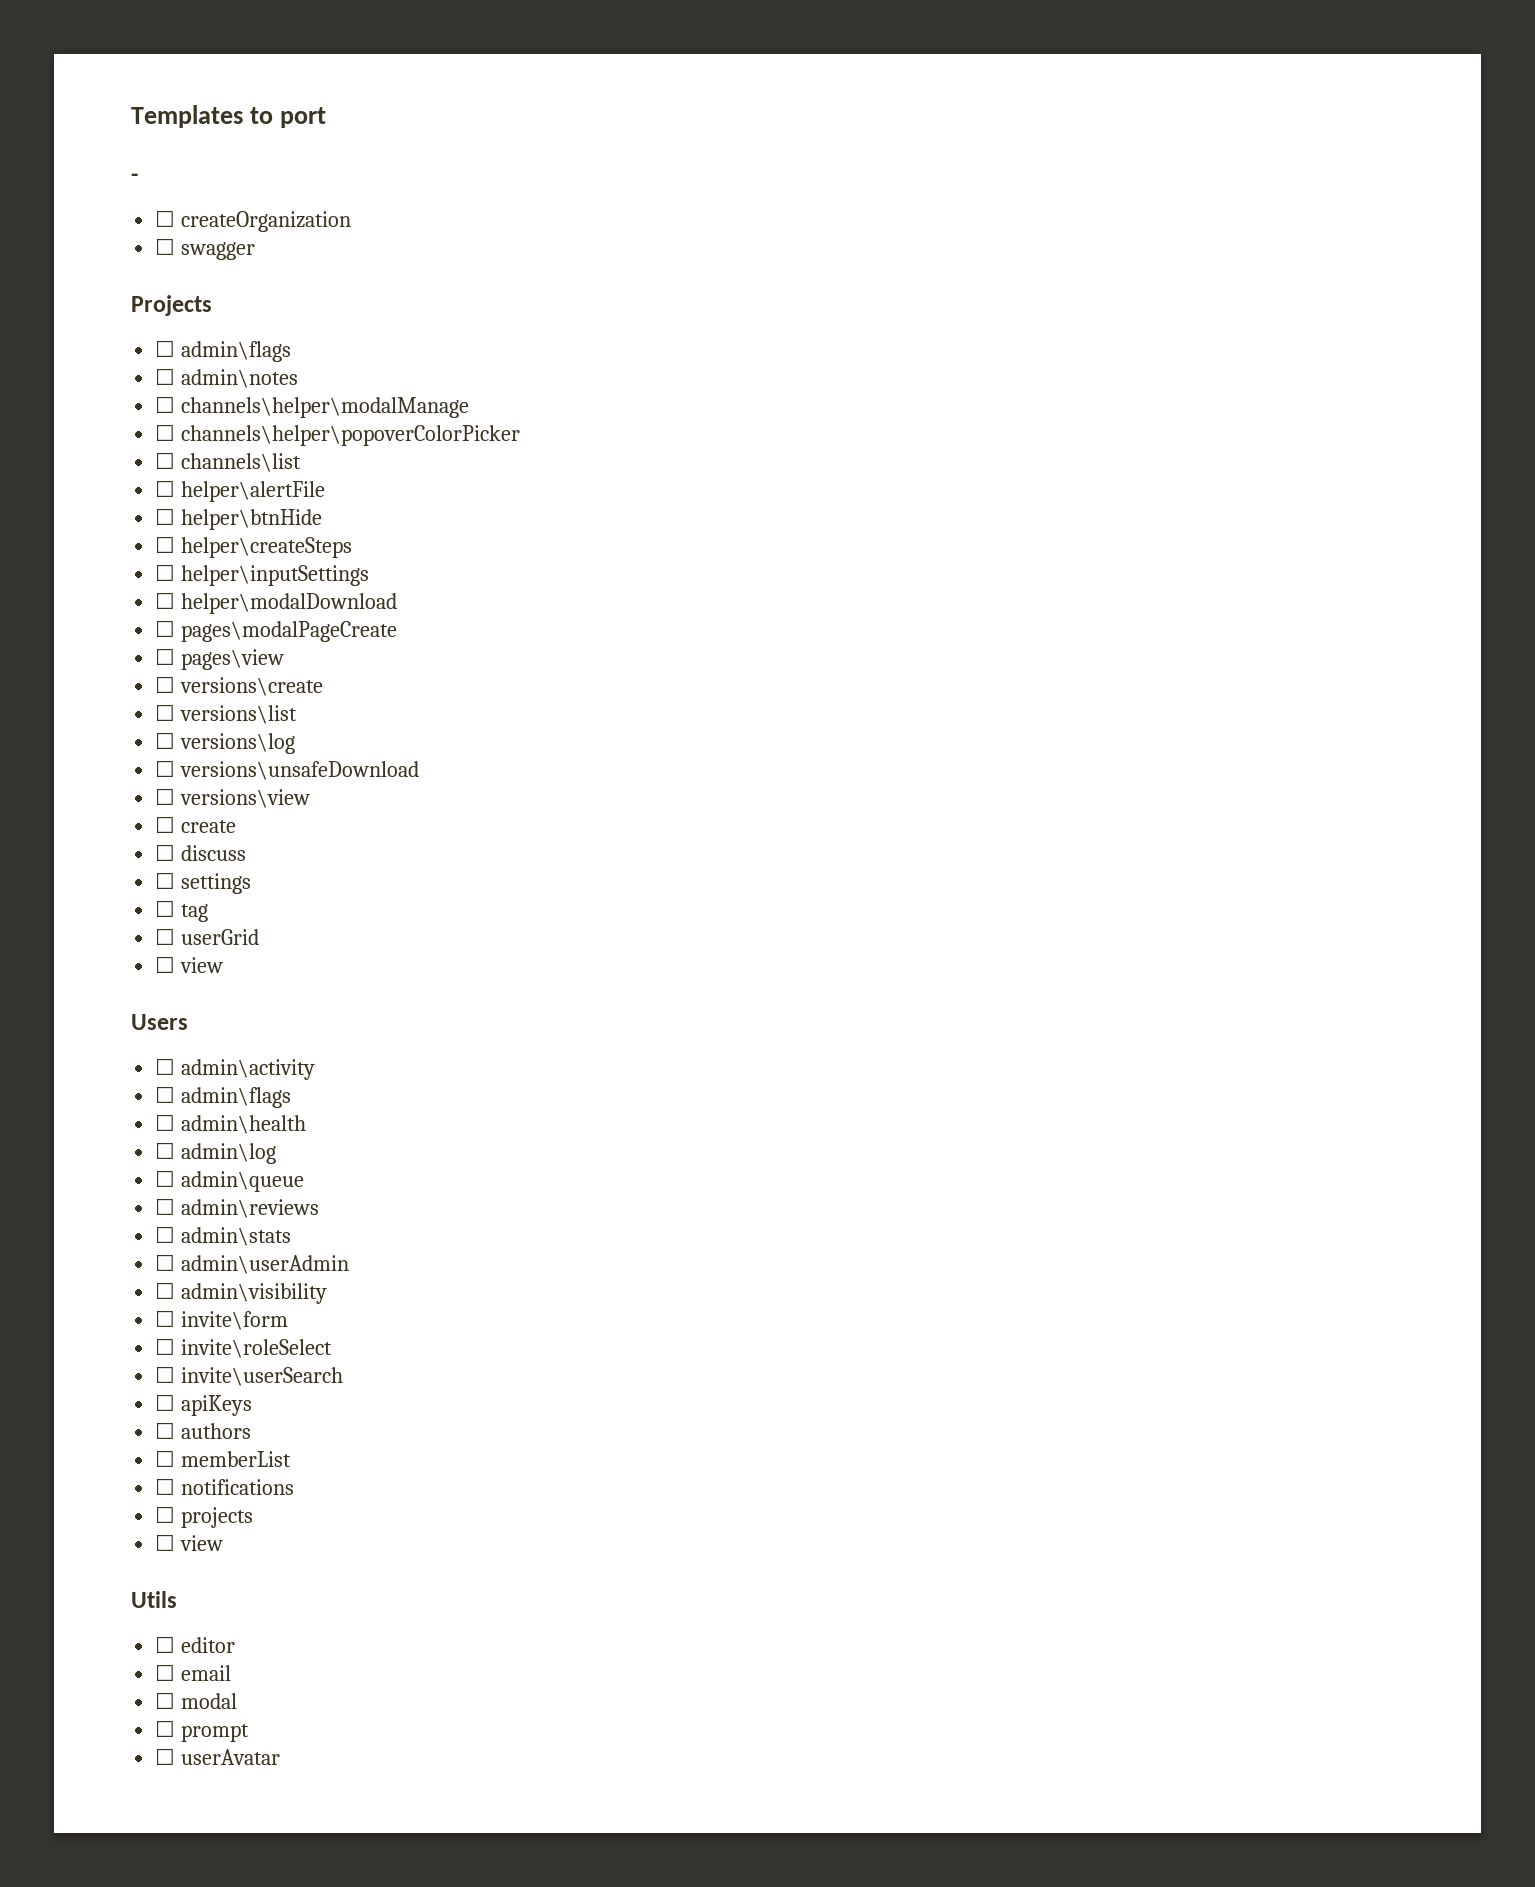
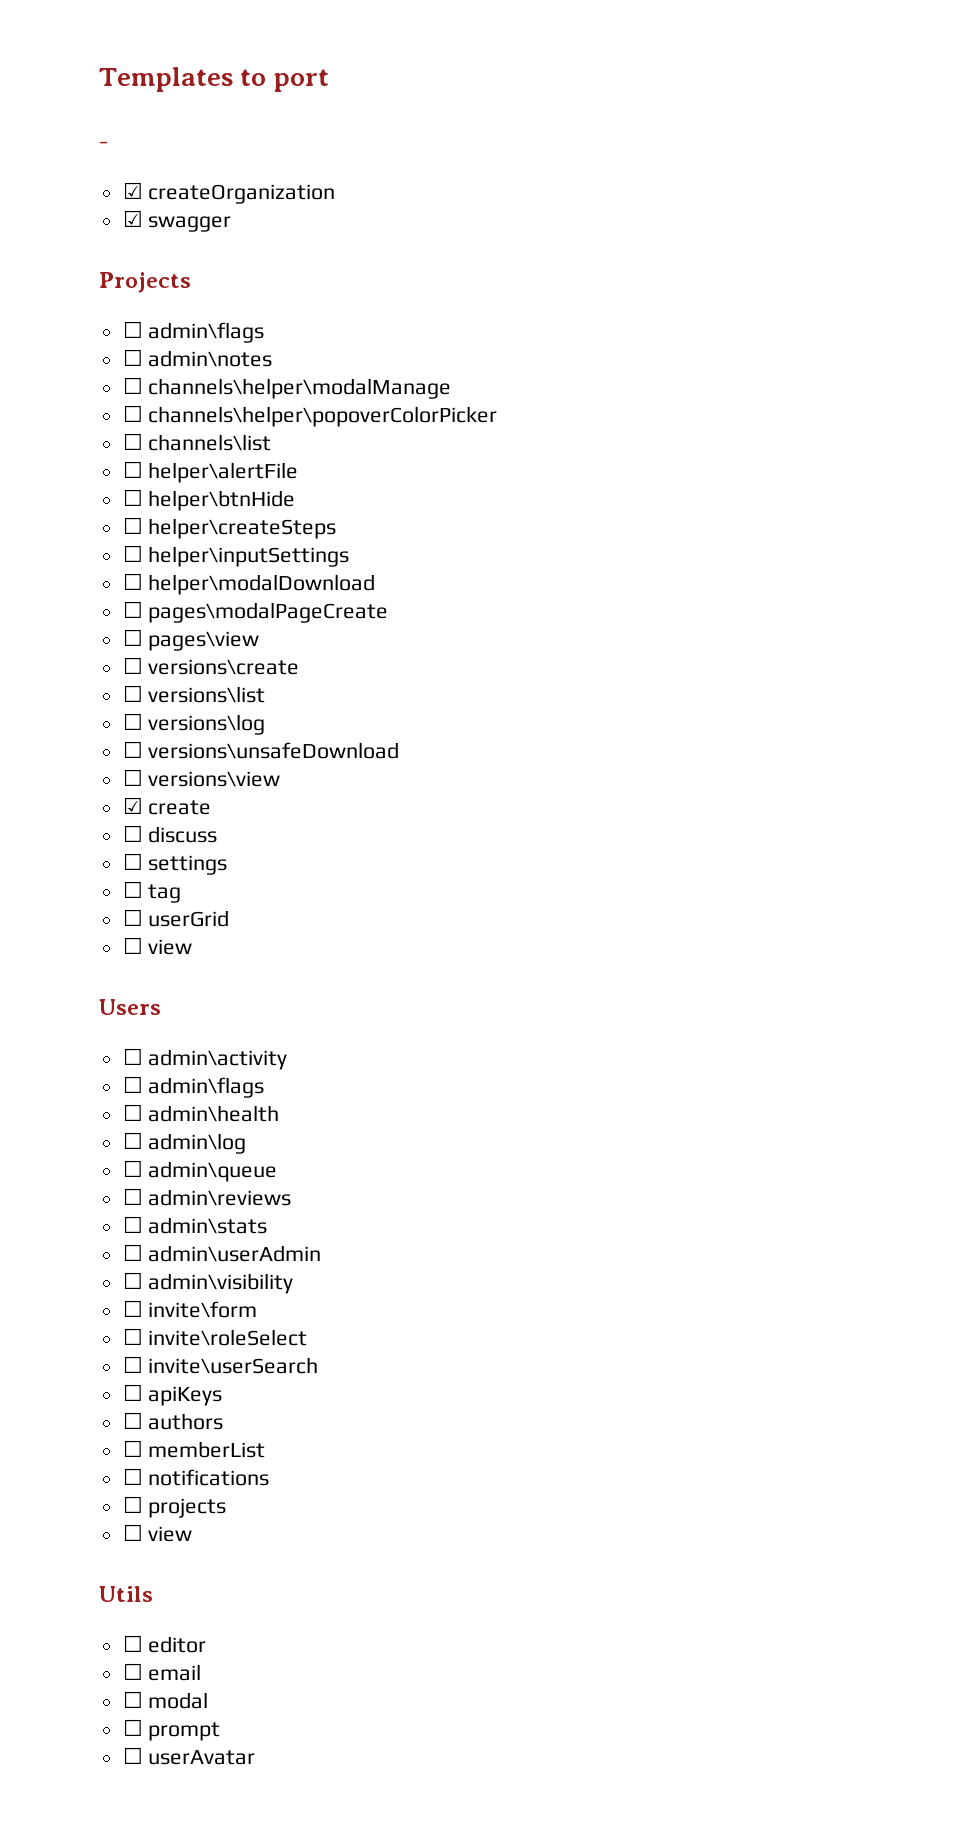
[155,210,176,227] ☐ -> [122,182,143,199] ☑
[155,238,176,255] ☐ -> [122,210,143,227] ☑
[155,816,176,833] ☐ -> [122,797,143,814] ☑

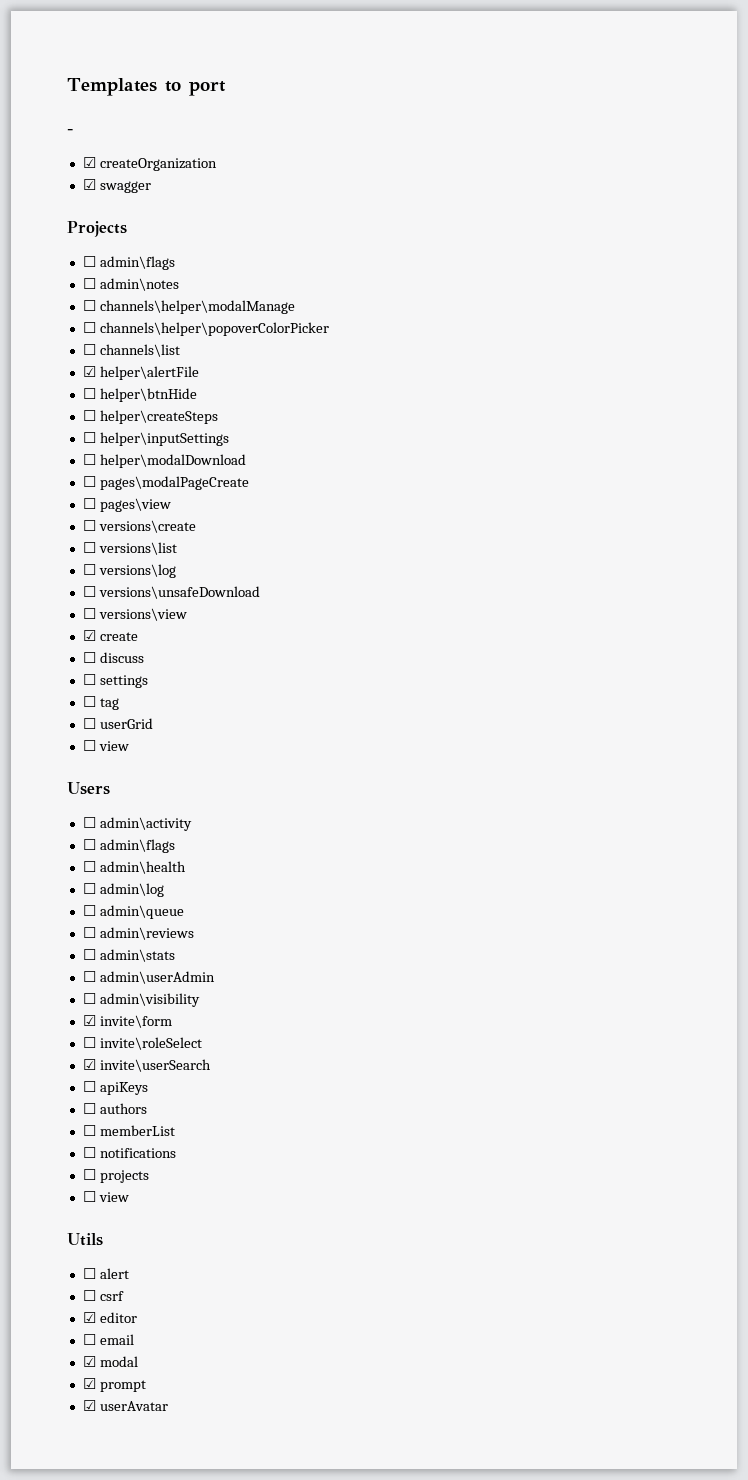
[122,461,143,478] ☐ -> [82,366,96,377] ☑
[122,1300,143,1317] ☐ -> [82,1015,96,1026] ☑
[122,1356,143,1373] ☐ -> [82,1059,96,1070] ☑
(143, 1643) none -> [99,1268,129,1279] [82,1290,124,1301] [82,1312,96,1323] alert // ☐ csrf // ☑
[122,1691,143,1708] ☐ -> [82,1356,96,1367] ☑
[122,1719,143,1736] ☐ -> [82,1378,96,1389] ☑
[122,1747,143,1764] ☐ -> [82,1400,96,1411] ☑

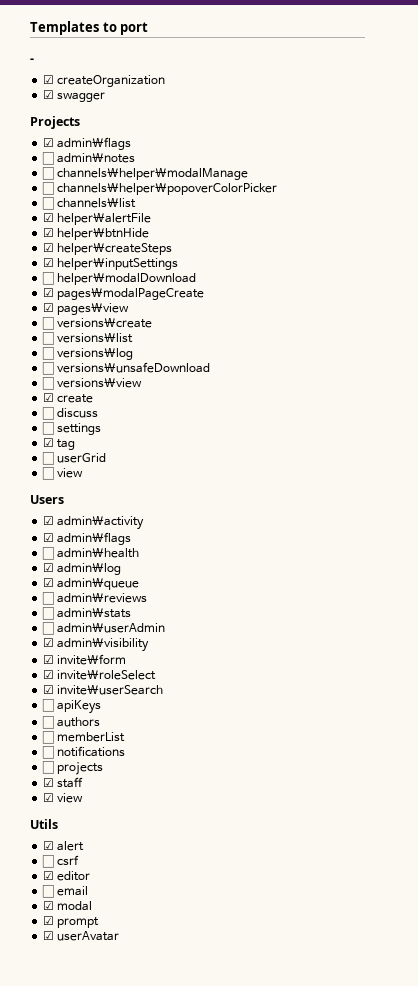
[82,256,96,267] ☐ -> [43,138,55,147] ☑
[82,388,96,399] ☐ -> [43,228,55,237] ☑
[82,410,96,421] ☐ -> [43,243,55,252] ☑
[82,432,96,443] ☐ -> [43,258,55,267] ☑
[82,476,96,487] ☐ -> [43,288,55,297] ☑
[82,498,96,509] ☐ -> [43,303,55,312] ☑
[82,696,96,707] ☐ -> [43,438,55,447] ☑
[82,817,96,828] ☐ -> [43,516,55,525] ☑
[82,839,96,850] ☐ -> [43,533,55,542] ☑
[82,883,96,894] ☐ -> [43,563,55,572] ☑
[82,905,96,916] ☐ -> [43,578,55,587] ☑
[82,993,96,1004] ☐ -> [43,638,55,647] ☑
[82,1037,96,1048] ☐ -> [43,670,55,679] ☑
[82,1191,96,1202] ☐ -> [43,777,84,788] [43,793,55,802] ☑ staff // ☑
[82,1268,96,1279] ☐ -> [43,841,55,850] ☑

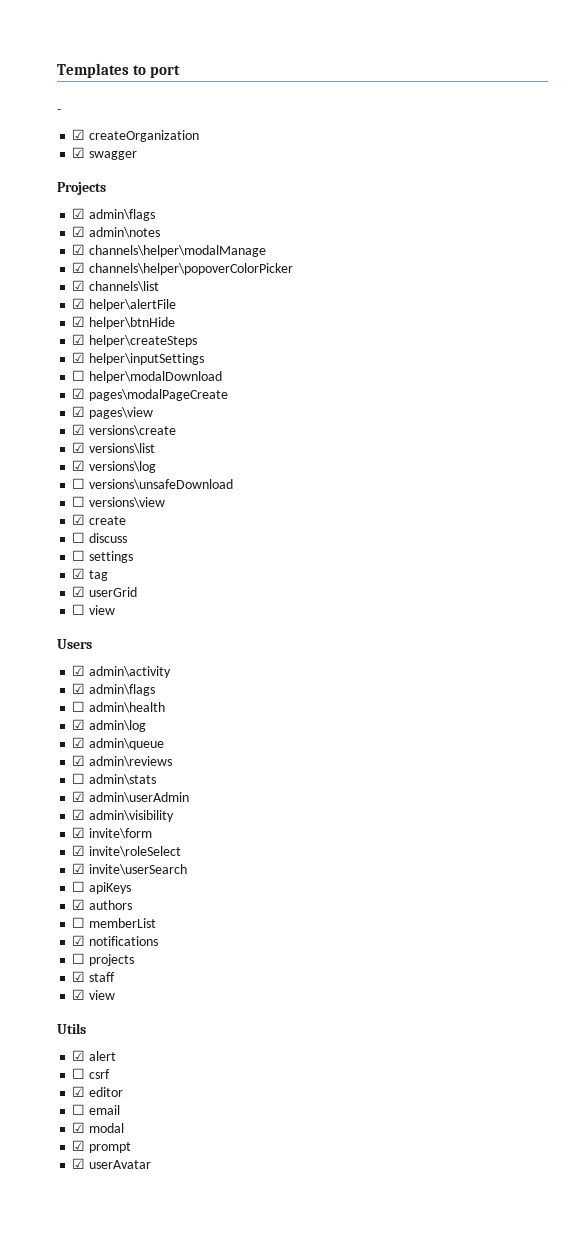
[42,152,55,165] ☐ -> [72,226,86,237] ☑
[42,167,55,180] ☐ -> [72,244,86,255] ☑
[42,182,55,195] ☐ -> [72,262,86,273] ☑
[42,197,55,210] ☐ -> [72,280,86,291] ☑
[42,317,55,330] ☐ -> [72,424,86,435] ☑
[42,332,55,345] ☐ -> [72,442,86,453] ☑
[42,347,55,360] ☐ -> [72,460,86,471] ☑
[42,452,55,465] ☐ -> [72,586,86,597] ☑
[42,592,55,605] ☐ -> [72,755,86,766] ☑
[42,622,55,635] ☐ -> [72,791,86,802] ☑
[42,716,55,729] ☐ -> [72,899,86,910] ☑
[42,746,55,759] ☐ -> [72,935,86,946] ☑

